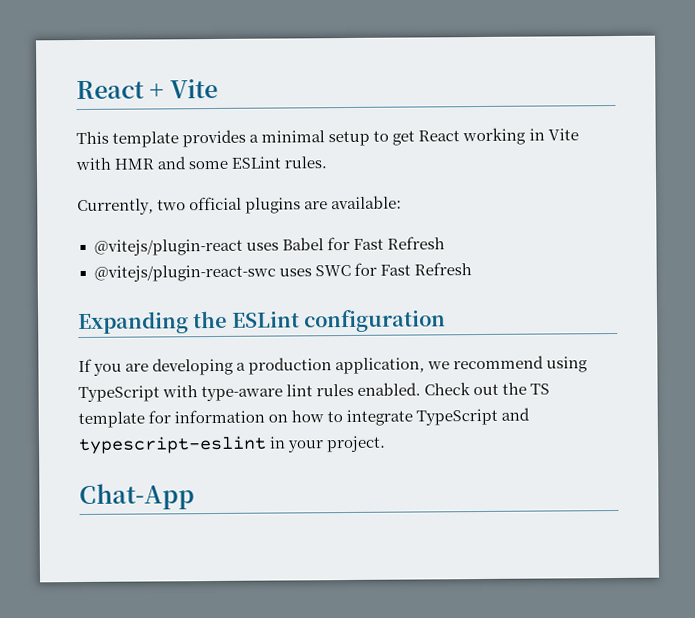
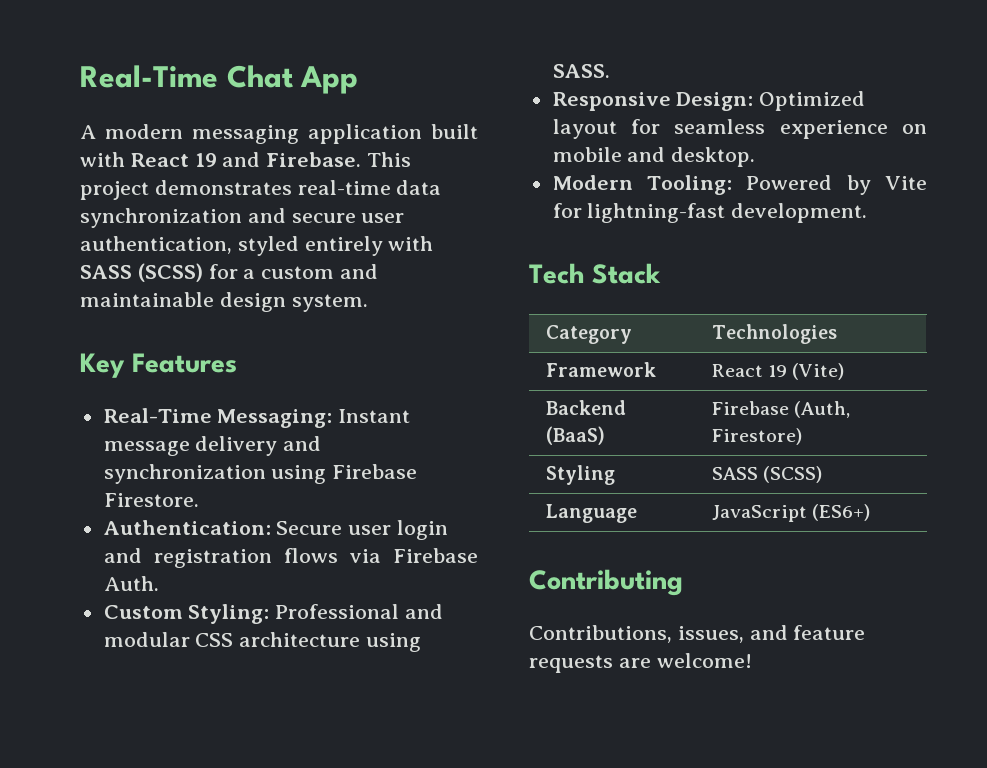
[76,78,218,100] [76,127,579,148] [75,156,328,171] [77,195,403,216] [93,236,445,256] [93,262,472,282] [78,309,447,335] [78,355,589,376] [78,382,551,403] [78,407,531,429] [78,435,387,455] [79,483,195,511] React + Vite // This template provides a minimal setup to get React working in Vite with HMR and some ESLint rules. // Currently, two official plugins are available: // @vitejs/plugin-react uses Babel for Fast Refresh // @vitejs/plugin-react-swc uses SWC for Fast Refresh // Expanding the ESLint configuration // If you are developing a production application, we recommend using TypeScript with type-aware lint rules enabled. Check out the TS template for information on how to integrate TypeScript and typescript-eslint in your project. // Chat-App -> [80,65,359,94] [80,124,478,144] [80,152,412,167] [80,180,442,200] [80,208,405,228] [80,236,434,256] [80,263,379,282] [80,292,368,312] [80,353,237,378] [103,408,411,428] [103,436,322,456] [103,464,418,484] [103,493,199,507] [103,520,449,540] [103,548,478,568] [103,576,159,591] [103,604,444,624] [103,632,422,652] [552,64,610,78] [552,91,866,111] [552,119,927,139] [552,147,756,167] [552,175,927,195] [552,203,868,223] [529,263,661,284] [545,325,632,344] [711,324,837,344] [545,362,656,377] [711,363,845,380] [545,400,626,415] [545,426,605,445] [711,401,850,418] [711,428,802,445] [545,465,615,485] [711,466,822,483] [545,504,637,523] [711,504,870,522] [529,569,683,596] [529,625,866,643] [529,653,752,673] Real-Time Chat App // A modern messaging application built with React 19 and Firebase. This project demonstrates real-time data synchronization and secure user authentication, styled entirely with SASS (SCSS) for a custom and maintainable design system. // Key Features // Real-Time Messaging: Instant message delivery and synchronization using Firebase Firestore. // Authentication: Secure user login and registration flows via Firebase Auth. // Custom Styling: Professional and modular CSS architecture using SASS. // Responsive Design: Optimized layout for seamless experience on mobile and desktop. // Modern Tooling: Powered by Vite for lightning-fast development. // Tech Stack // Category | Technologies // Framework | React 19 (Vite) // Backend (BaaS) | Firebase (Auth, Firestore) // Styling | SASS (SCSS) // Language | JavaScript (ES6+) // Contributing // Contributions, issues, and feature requests are welcome!

